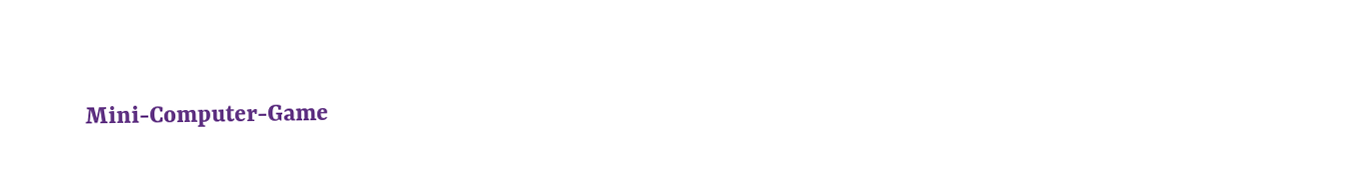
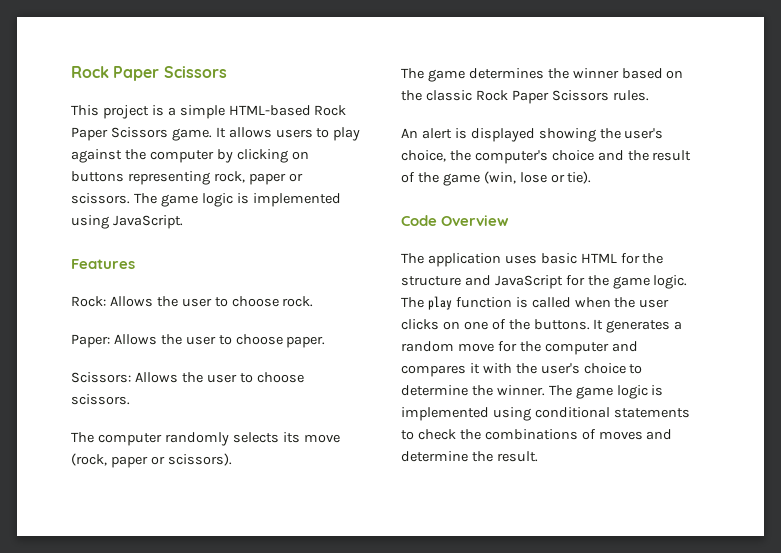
[85,102,329,129] Mini-Computer-Game -> [71,66,227,81] [71,105,347,119] [71,127,361,141] [71,149,309,163] [71,171,303,185] [71,193,341,207] [71,215,183,229] [71,259,135,269] [71,296,314,307] [71,334,326,348] [71,372,304,383] [71,394,130,405] [71,432,340,446] [71,453,232,468] [401,68,684,82] [401,90,649,104] [401,128,664,142] [401,150,692,164] [401,171,592,186] [401,215,510,226] [401,253,664,267] [401,275,688,289] [401,296,670,310] [401,319,683,333] [401,341,638,355] [401,363,643,377] [401,385,664,399] [401,407,690,421] [401,429,673,440] [401,451,538,462] Rock Paper Scissors // This project is a simple HTML-based Rock Paper Scissors game. It allows users to play against the computer by clicking on buttons representing rock, paper or scissors. The game logic is implemented using JavaScript. // Features // Rock: Allows the user to choose rock. // Paper: Allows the user to choose paper. // Scissors: Allows the user to choose scissors. // The computer randomly selects its move (rock, paper or scissors). // The game determines the winner based on the classic Rock Paper Scissors rules. // An alert is displayed showing the user's choice, the computer's choice and the result of the game (win, lose or tie). // Code Overview // The application uses basic HTML for the structure and JavaScript for the game logic. The play function is called when the user clicks on one of the buttons. It generates a random move for the computer and compares it with the user's choice to determine the winner. The game logic is implemented using conditional statements to check the combinations of moves and determine the result.

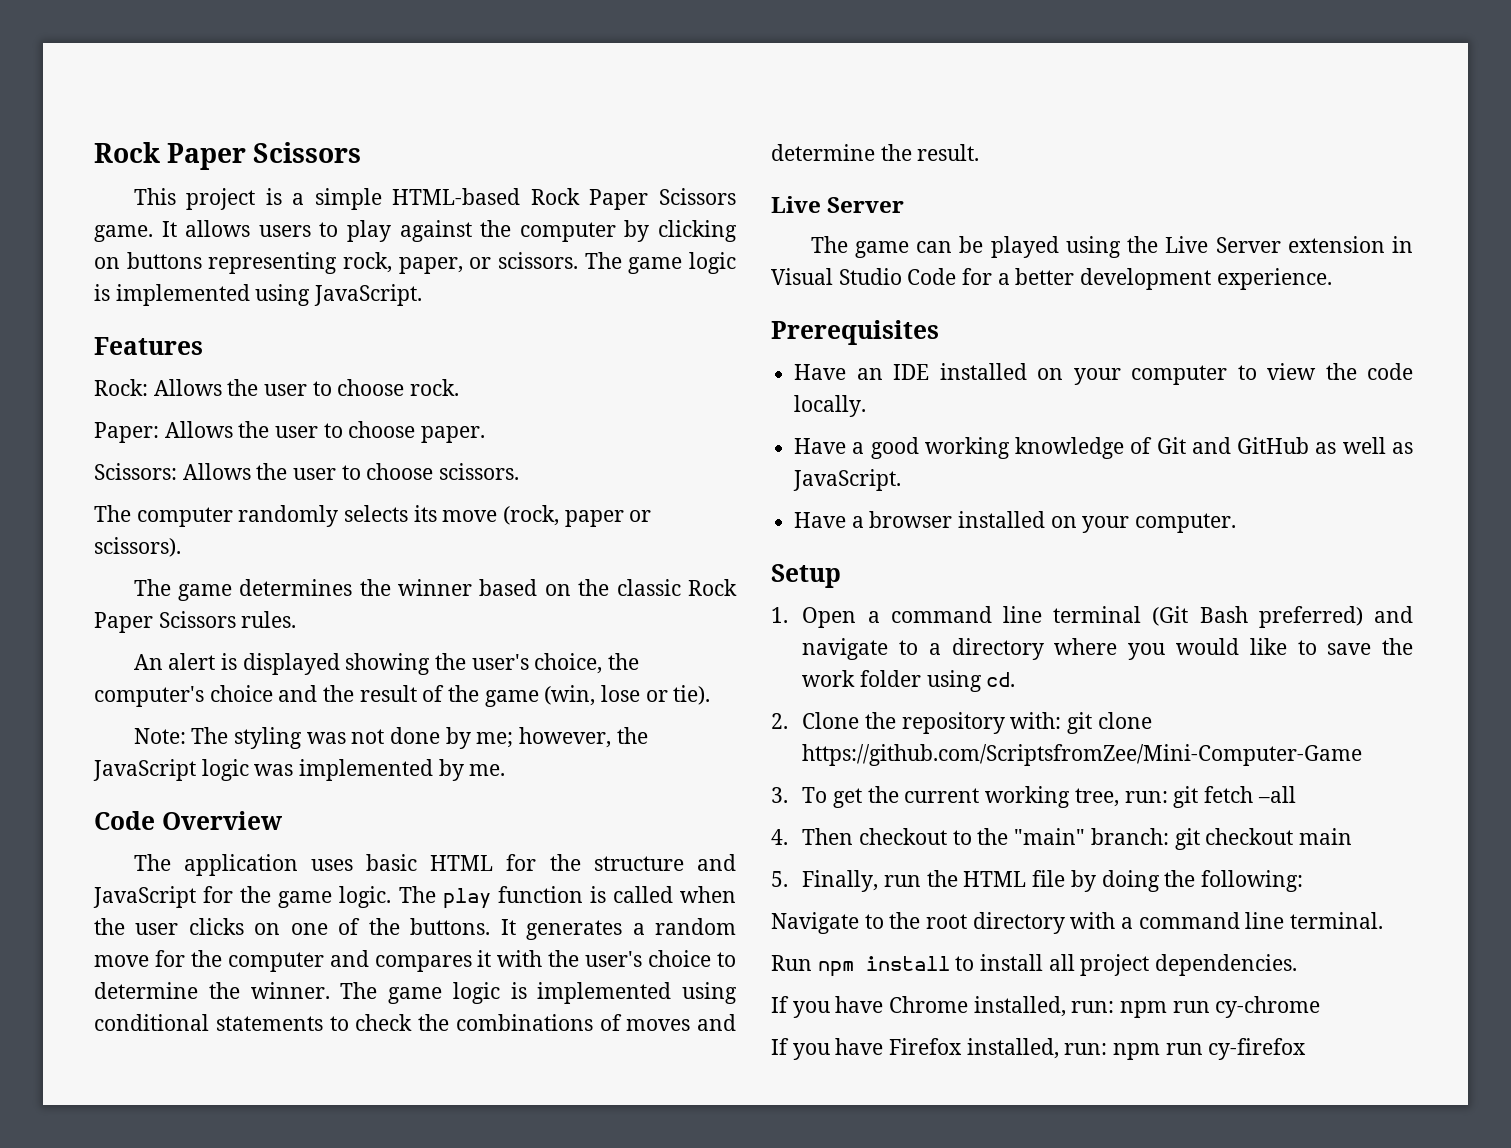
[248,173,286,185] paper -> [398,257,463,274] paper,
(592, 177) none -> [133,727,648,749] [93,759,506,781] // Note: The styling was not done by me; however, the JavaScript logic was implemented by me.
(538, 456) none -> [771,196,905,213] [810,236,1413,258] [771,268,1332,290] [771,320,939,345] [794,363,1413,385] [794,395,867,417] [794,437,1413,459] [793,469,902,491] [794,511,1237,533] [771,564,841,588] [771,606,1413,628] [802,638,1413,660] [802,670,1016,692] [771,712,1152,734] [802,744,1363,766] [771,786,1296,808] [771,828,1352,850] [771,870,1303,892] [771,912,1384,934] [771,954,1298,977] [771,996,1321,1018] [771,1038,1307,1060] // Live Server // The game can be played using the Live Server extension in Visual Studio Code for a better development experience. // Prerequisites // Have an IDE installed on your computer to view the code locally. // Have a good working knowledge of Git and GitHub as well as JavaScript. // Have a browser installed on your computer. // Setup // 1. Open a command line terminal (Git Bash preferred) and navigate to a directory where you would like to save the work folder using cd. // 2. Clone the repository with: git clone https://github.com/ScriptsfromZee/Mini-Computer-Game // 3. To get the current working tree, run: git fetch –all // 4. Then checkout to the "main" branch: git checkout main // 5. Finally, run the HTML file by doing the following: // Navigate to the root directory with a command line terminal. // Run npm install to install all project dependencies. // If you have Chrome installed, run: npm run cy-chrome // If you have Firefox installed, run: npm run cy-firefox

